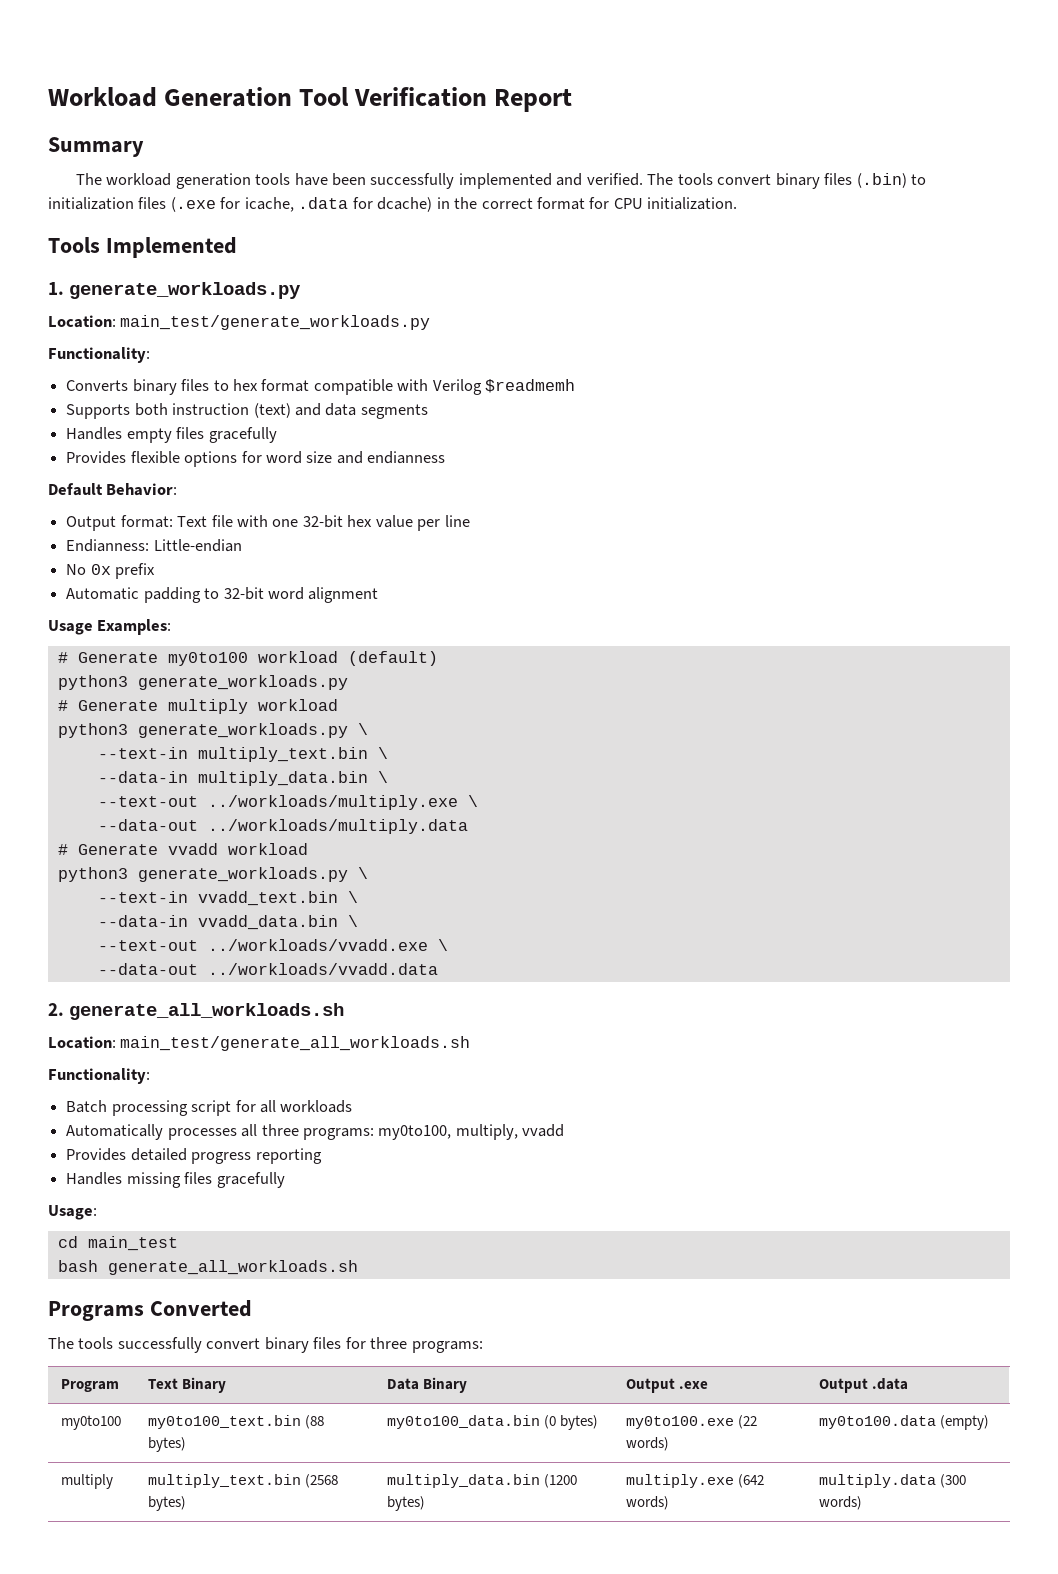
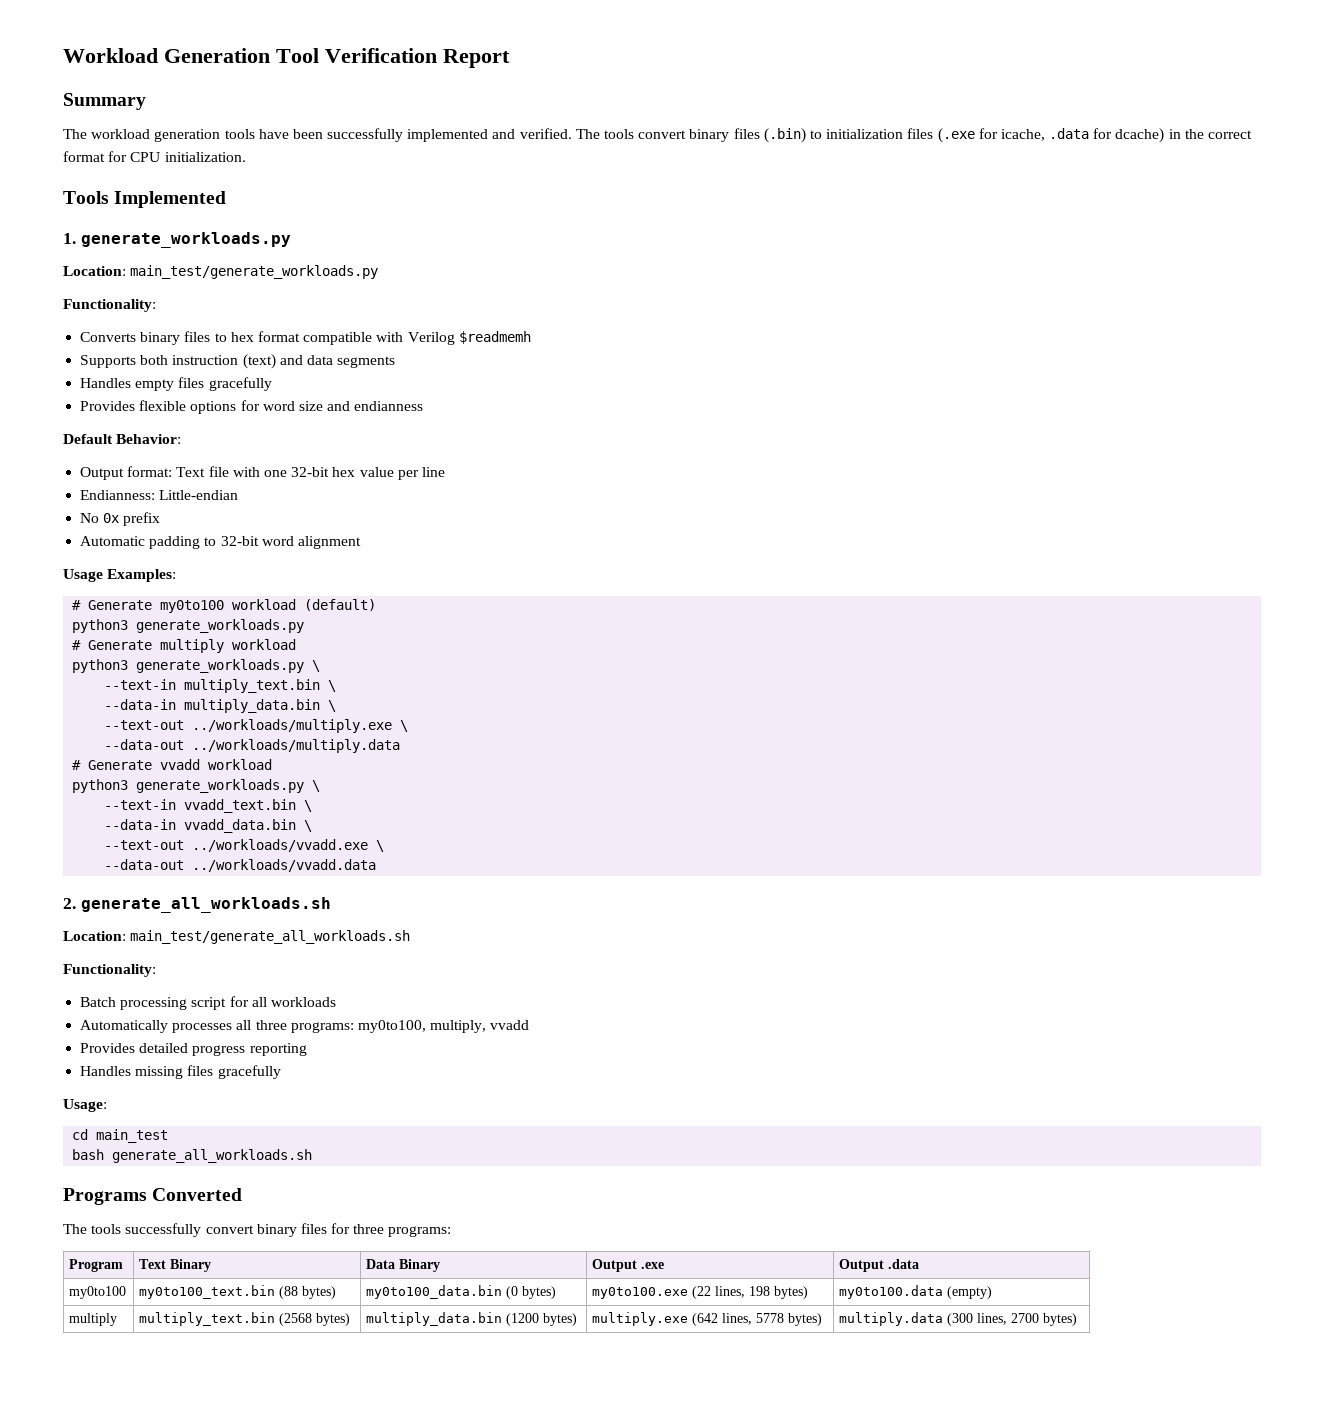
[626,1437,670,1451] words) -> [715,1286,809,1299] lines, 198 bytes)
[626,1496,670,1510] words) -> [722,1313,823,1326] lines, 5778 bytes)
[819,1496,863,1510] words) -> [977,1313,1078,1326] lines, 2700 bytes)

